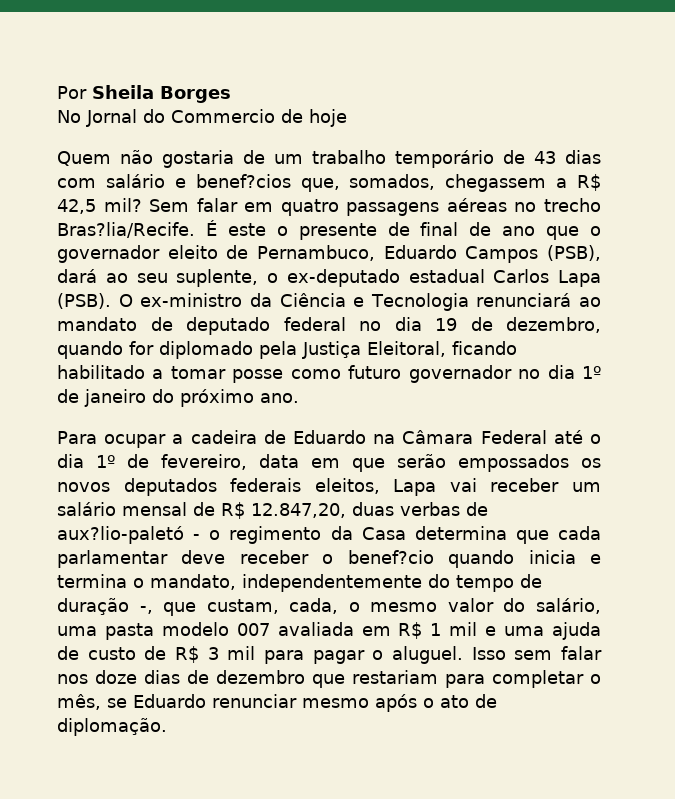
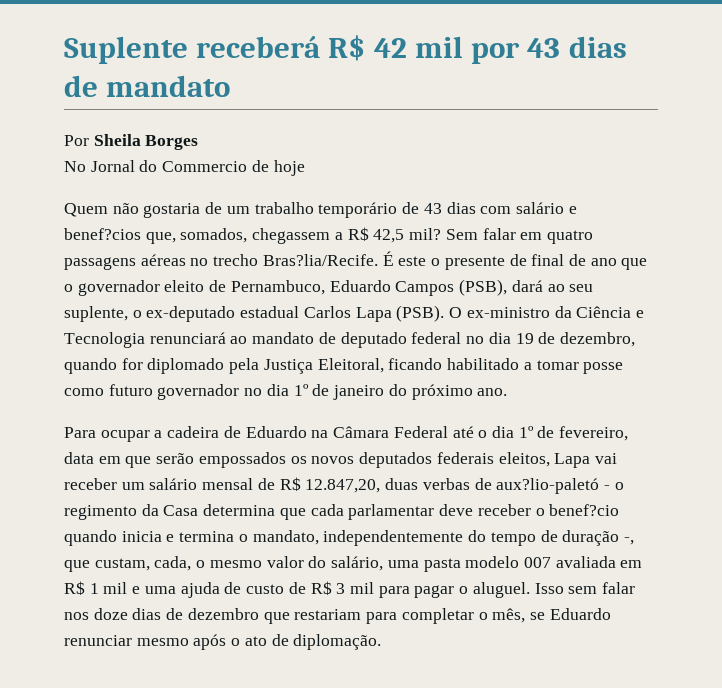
(57, 92) none -> [64,35,627,64] [64,75,231,97] Suplente receberá R$ 42 mil por 43 dias de mandato //

